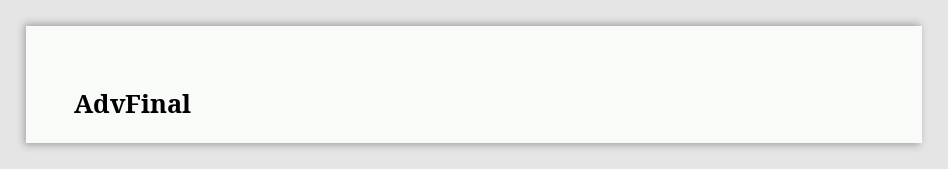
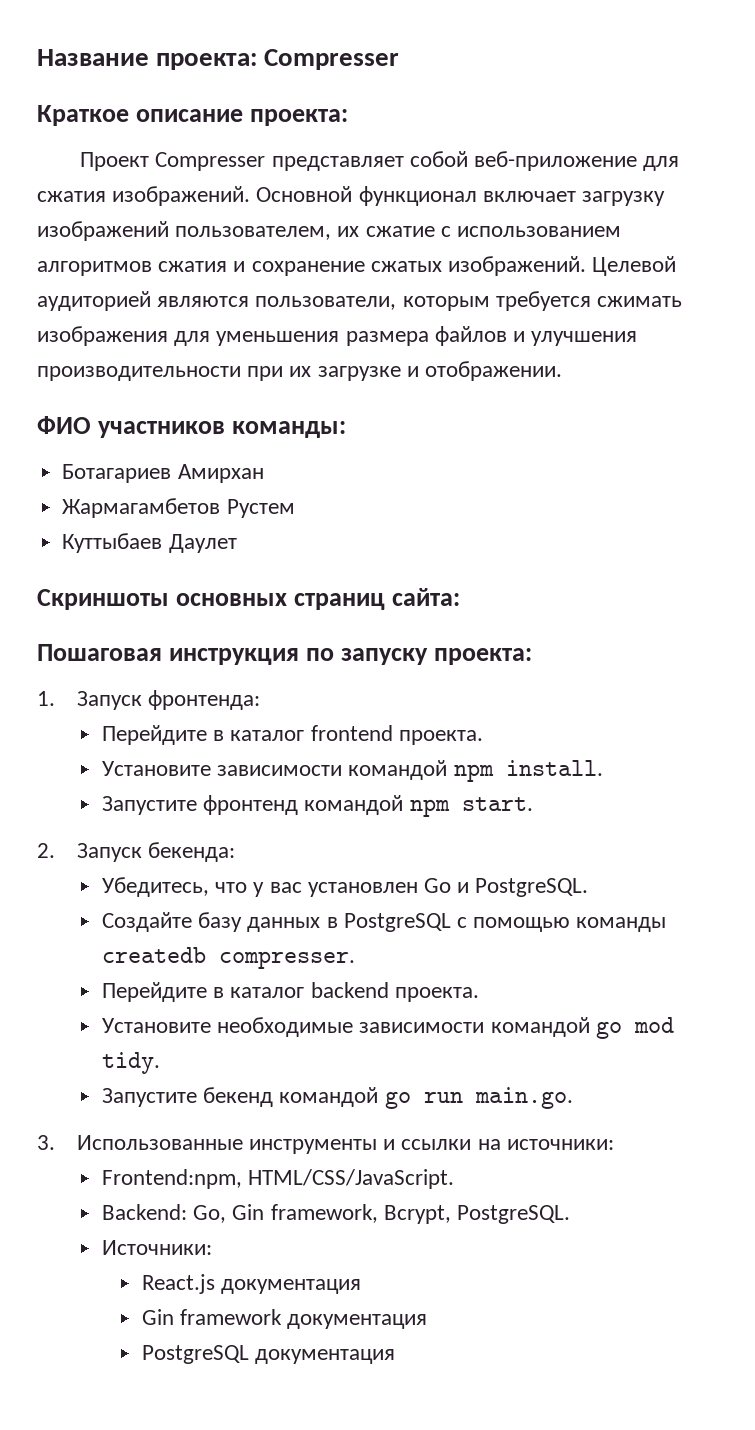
[74,94,191,113] AdvFinal -> [37,49,400,70] [37,105,348,126] [80,151,680,171] [37,186,666,206] [37,221,622,241] [37,256,677,276] [37,291,683,311] [37,326,638,346] [37,361,563,381] [37,416,346,438] [62,464,264,483] [62,498,295,518] [62,533,237,553] [37,588,460,610] [37,644,532,665] [37,690,260,710] [101,725,483,745] [101,760,603,782] [101,795,533,817] [37,842,235,862] [101,877,589,897] [101,912,667,932] [101,947,355,969] [101,982,479,1002] [101,1017,674,1039] [101,1052,160,1074] [101,1087,573,1109] [37,1135,614,1154] [101,1169,455,1189] [101,1204,571,1224] [101,1240,212,1255] [141,1274,361,1294] [141,1309,428,1329] [141,1345,395,1364] Название проекта: Compresser // Краткое описание проекта: // Проект Compresser представляет собой веб-приложение для сжатия изображений. Основной функционал включает загрузку изображений пользователем, их сжатие с использованием алгоритмов сжатия и сохранение сжатых изображений. Целевой аудиторией являются пользователи, которым требуется сжимать изображения для уменьшения размера файлов и улучшения производительности при их загрузке и отображении. // ФИО участников команды: // Ботагариев Амирхан // Жармагамбетов Рустем // Куттыбаев Даулет // Скриншоты основных страниц сайта: // Пошаговая инструкция по запуску проекта: // 1. Запуск фронтенда: // Перейдите в каталог frontend проекта. // Установите зависимости командой npm install. // Запустите фронтенд командой npm start. // 2. Запуск бекенда: // Убедитесь, что у вас установлен Go и PostgreSQL. // Создайте базу данных в PostgreSQL с помощью команды createdb compresser. // Перейдите в каталог backend проекта. // Установите необходимые зависимости командой go mod tidy. // Запустите бекенд командой go run main.go. // 3. Использованные инструменты и ссылки на источники: // Frontend:npm, HTML/CSS/JavaScript. // Backend: Go, Gin framework, Bcrypt, PostgreSQL. // Источники: // React.js документация // Gin framework документация // PostgreSQL документация

